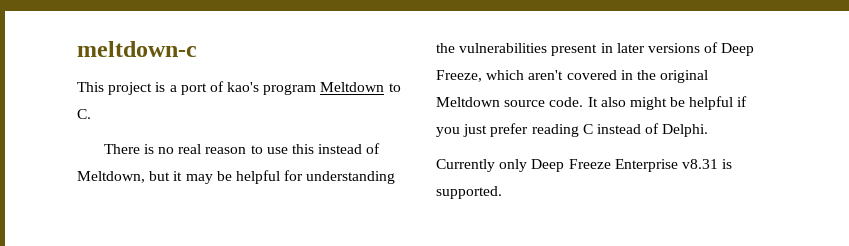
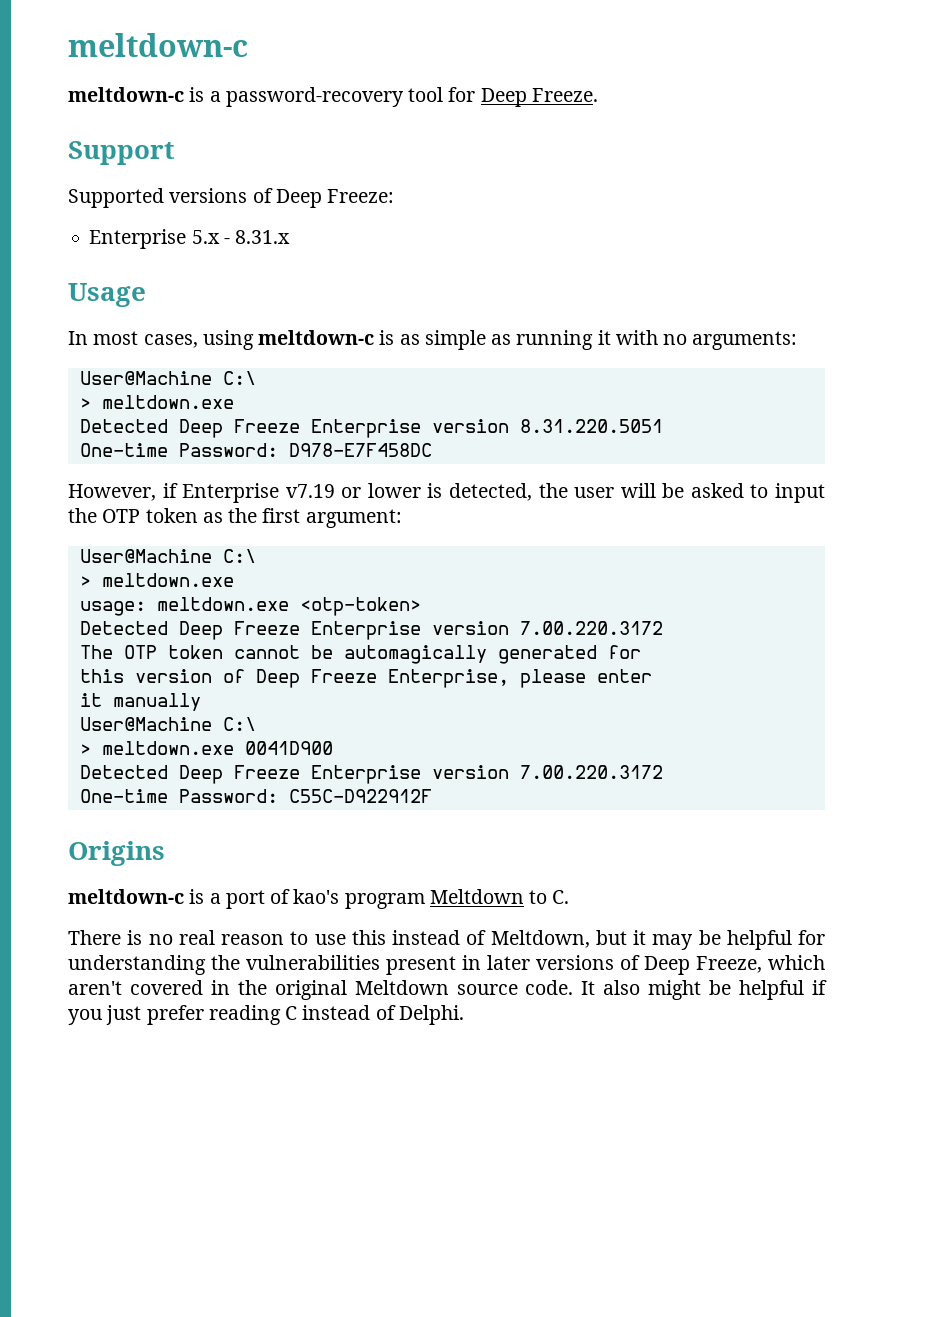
[77,82,153,95] This project -> [68,87,598,107] [68,141,175,165] [68,188,395,208] [89,229,291,249] [68,283,146,307] [68,330,798,350] [79,371,256,385] [79,395,234,409] [79,419,663,438] [79,443,432,457] [68,483,825,503] [68,508,402,528] [79,549,256,563] [79,573,234,587] [79,597,421,616] [79,621,663,640] [79,645,641,664] [79,669,652,688] [79,693,201,711] [79,717,256,731] [79,741,333,755] [79,765,663,784] [79,789,432,803] [68,841,165,866] [68,889,184,904] meltdown-c is a password-recovery tool for Deep Freeze. // Support // Supported versions of Deep Freeze: // Enterprise 5.x - 8.31.x // Usage // In most cases, using meltdown-c is as simple as running it with no arguments: // User@Machine C:\ // > meltdown.exe // Detected Deep Freeze Enterprise version 8.31.220.5051 // One-time Password: D978-E7F458DC // However, if Enterprise v7.19 or lower is detected, the user will be asked to input the OTP token as the first argument: // User@Machine C:\ // > meltdown.exe // usage: meltdown.exe <otp-token> // Detected Deep Freeze Enterprise version 7.00.220.3172 // The OTP token cannot be automagically generated for // this version of Deep Freeze Enterprise, please enter // it manually // User@Machine C:\ // > meltdown.exe 0041D900 // Detected Deep Freeze Enterprise version 7.00.220.3172 // One-time Password: C55C-D922912F // Origins // meltdown-c
[436,159,733,172] [436,186,502,199] // Currently only Deep Freeze Enterprise v8.31 is supported. -> (464, 1015) none

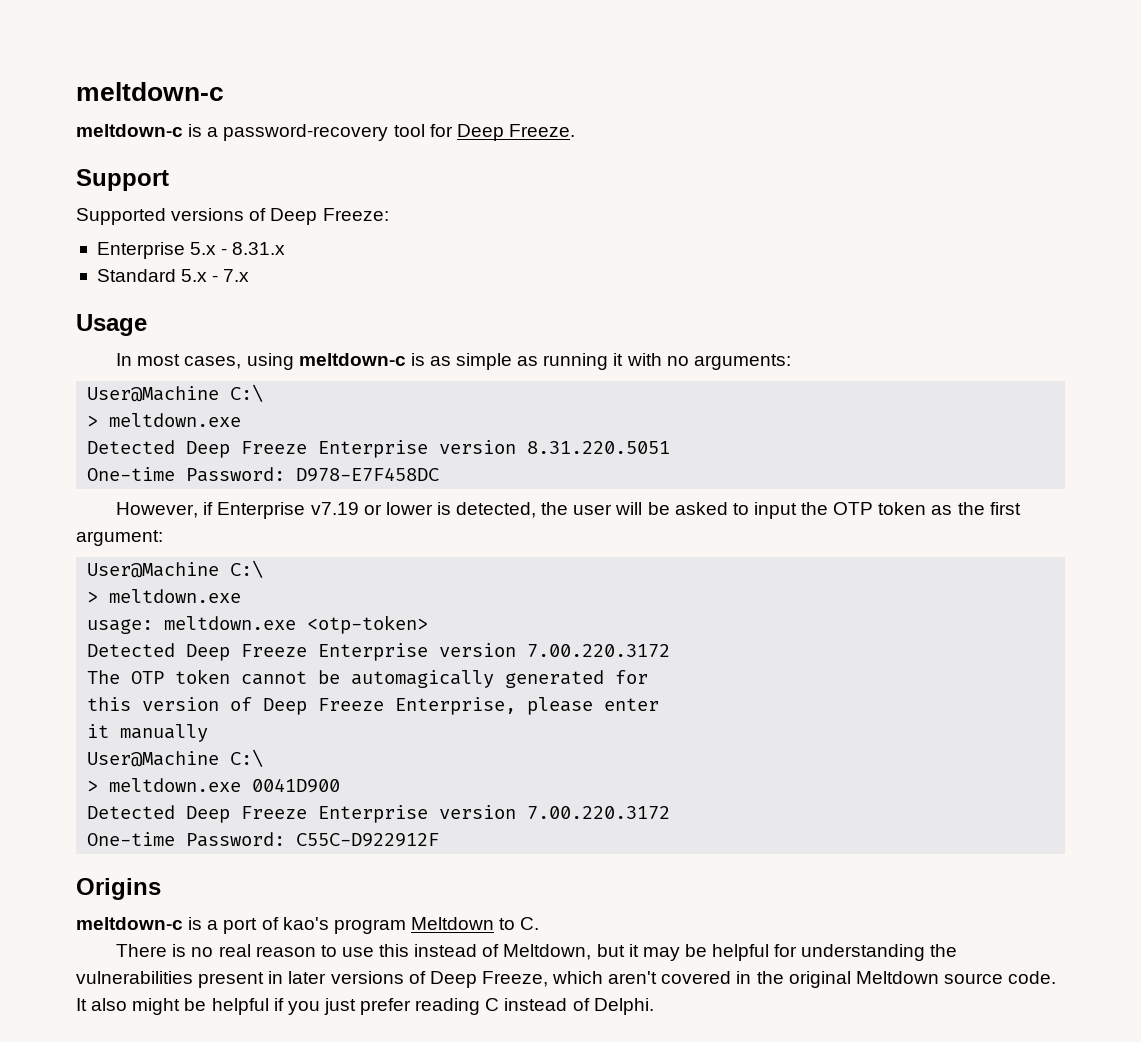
(291, 237) none -> [96,269,250,282] // Standard 5.x - 7.x

